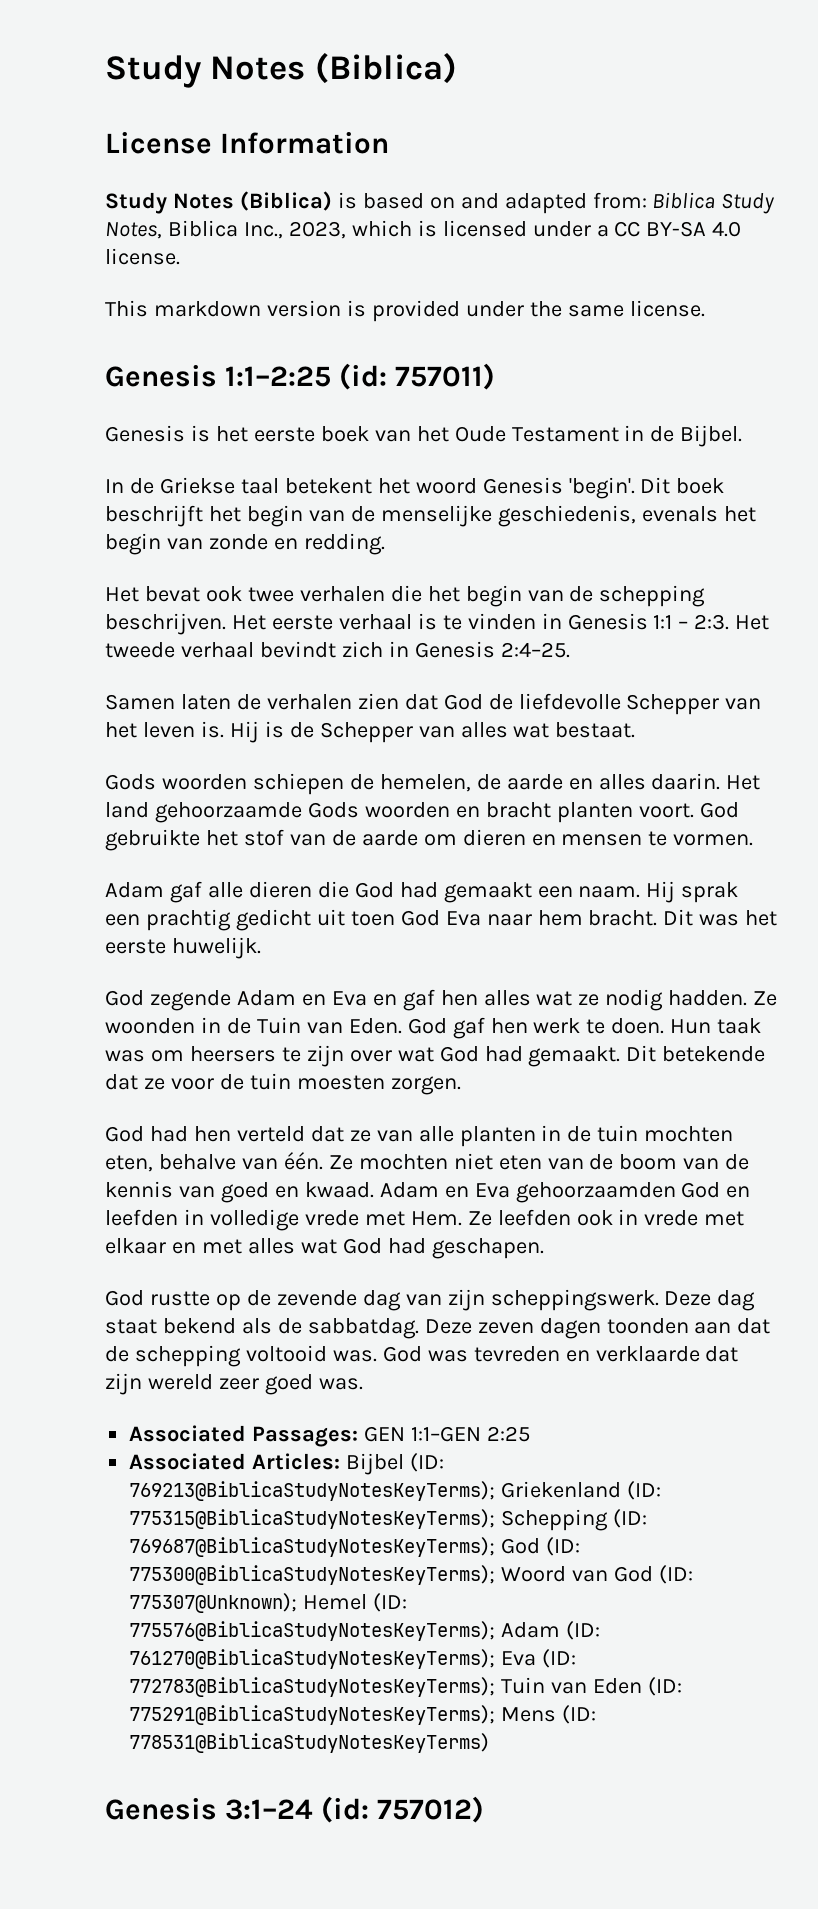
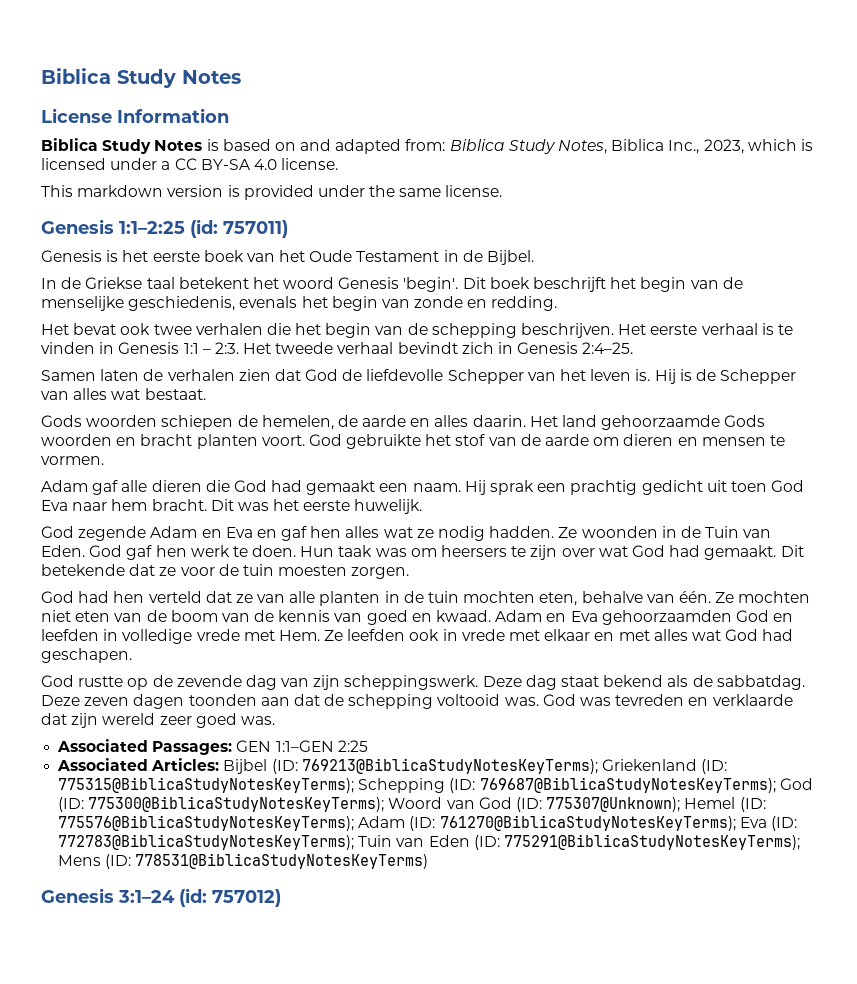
[105,52,457,88] Study Notes (Biblica) -> [41,68,241,88] Biblica Study Notes
[105,191,332,214] Study Notes (Biblica) -> [41,138,203,154] Biblica Study Notes

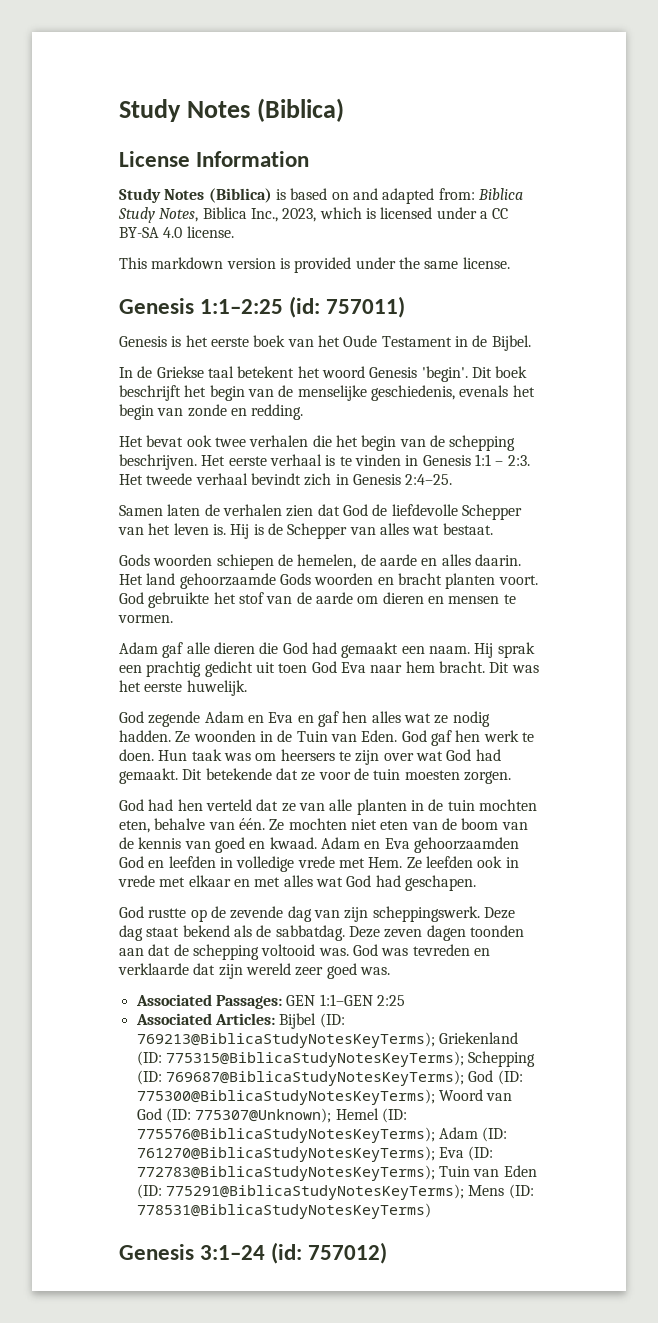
[41,68,241,88] Biblica Study Notes -> [119,98,345,122] Study Notes (Biblica)
[41,138,203,154] Biblica Study Notes -> [119,188,272,203] Study Notes (Biblica)

